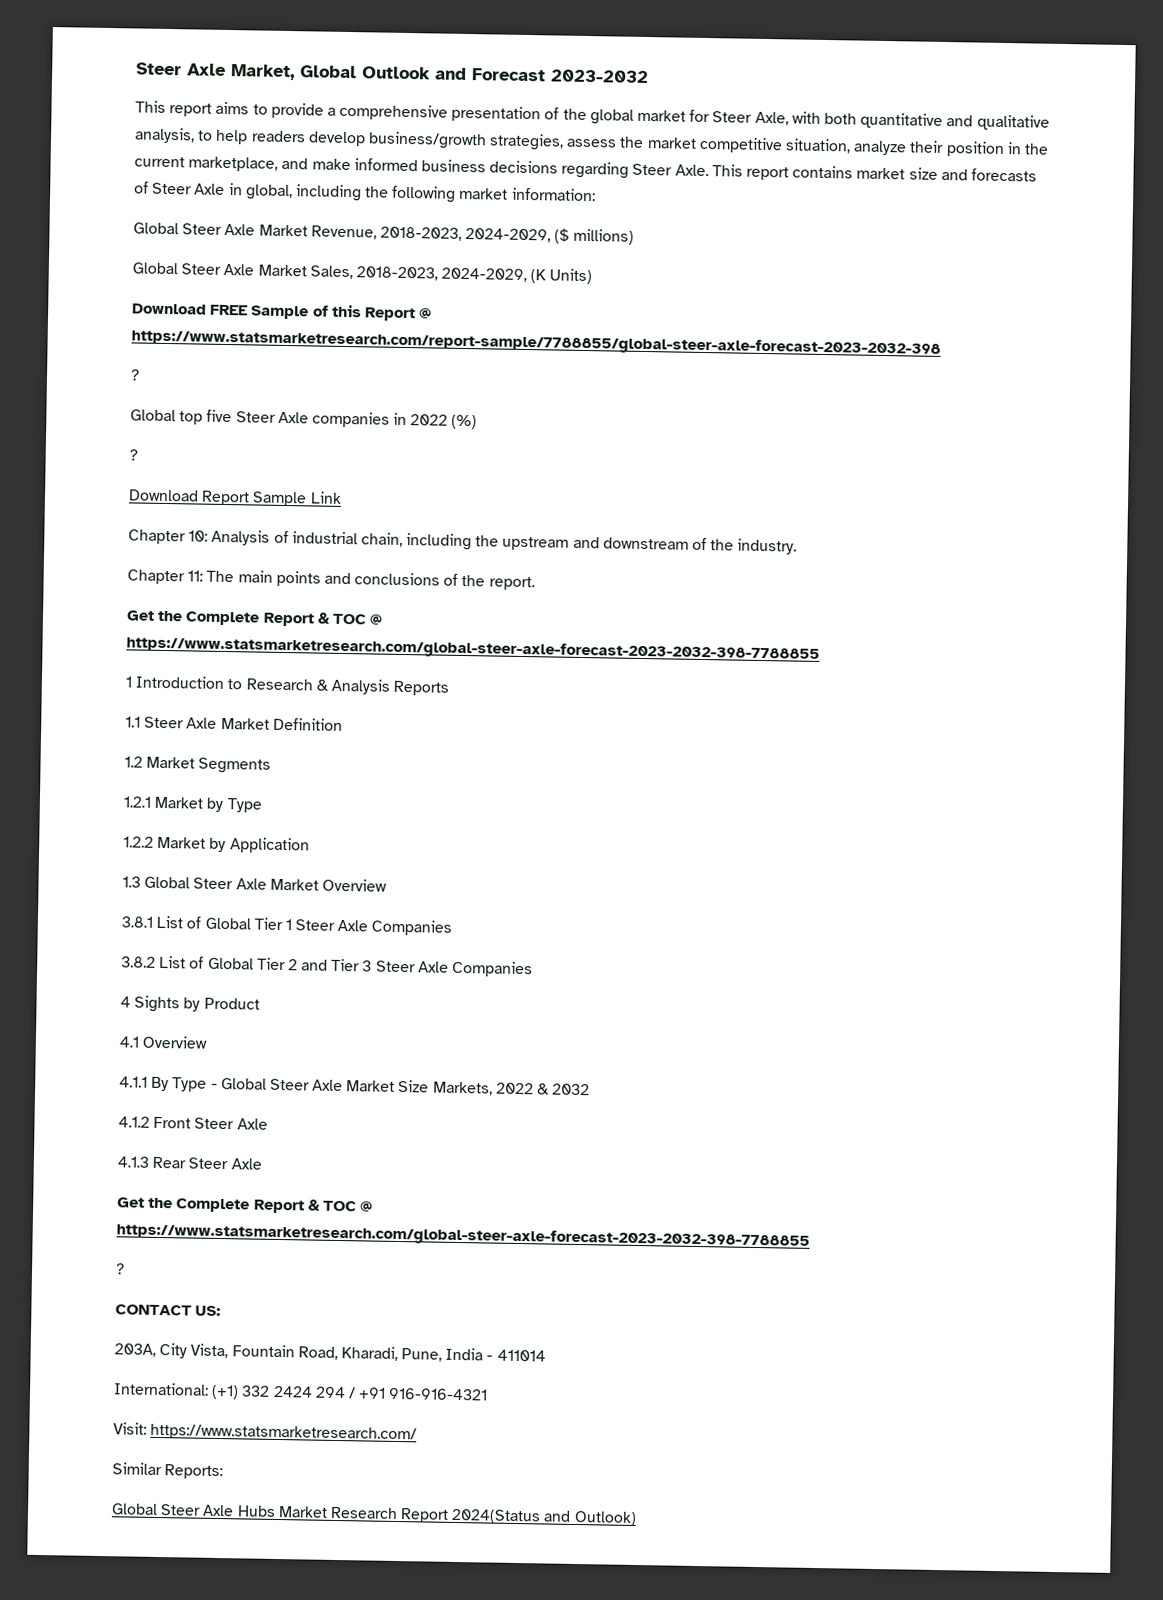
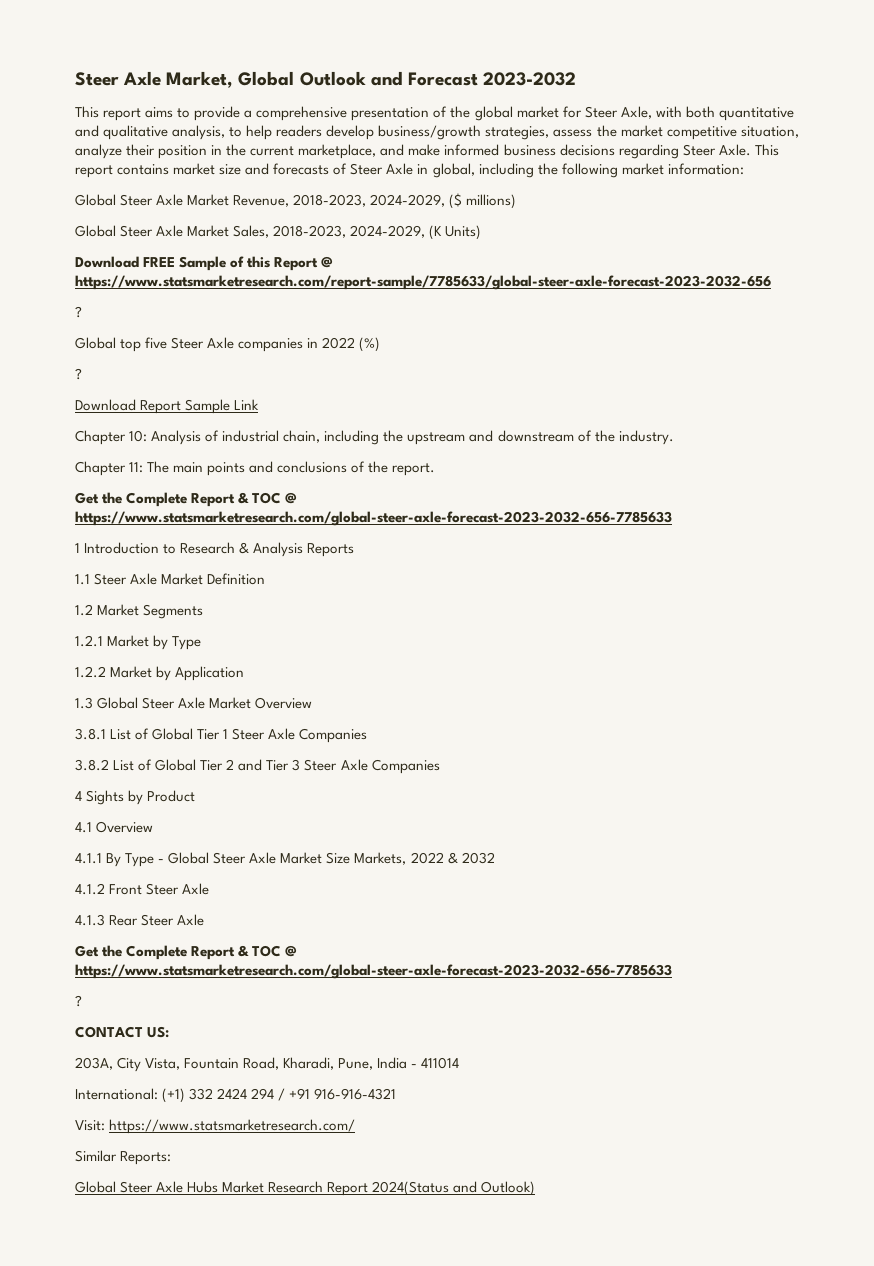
[131,329,941,358] https://www.statsmarketresearch.com/report-sample/7788855/global-steer-axle-forecast-2023-2032-398 -> [75,275,771,290] https://www.statsmarketresearch.com/report-sample/7785633/global-steer-axle-forecast-2023-2032-656
[126,636,820,663] https://www.statsmarketresearch.com/global-steer-axle-forecast-2023-2032-398-7788855 -> [75,511,672,526] https://www.statsmarketresearch.com/global-steer-axle-forecast-2023-2032-656-7785633
[116,1223,810,1250] https://www.statsmarketresearch.com/global-steer-axle-forecast-2023-2032-398-7788855 -> [75,964,672,979] https://www.statsmarketresearch.com/global-steer-axle-forecast-2023-2032-656-7785633

